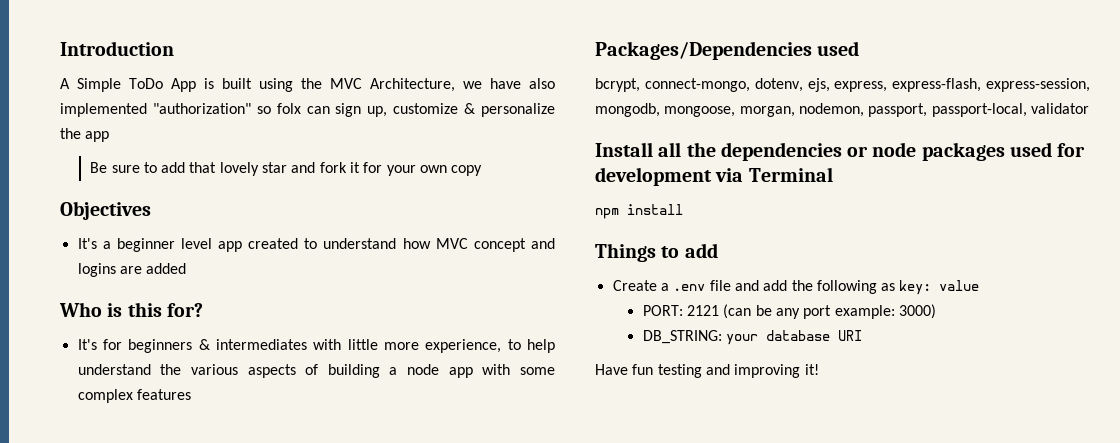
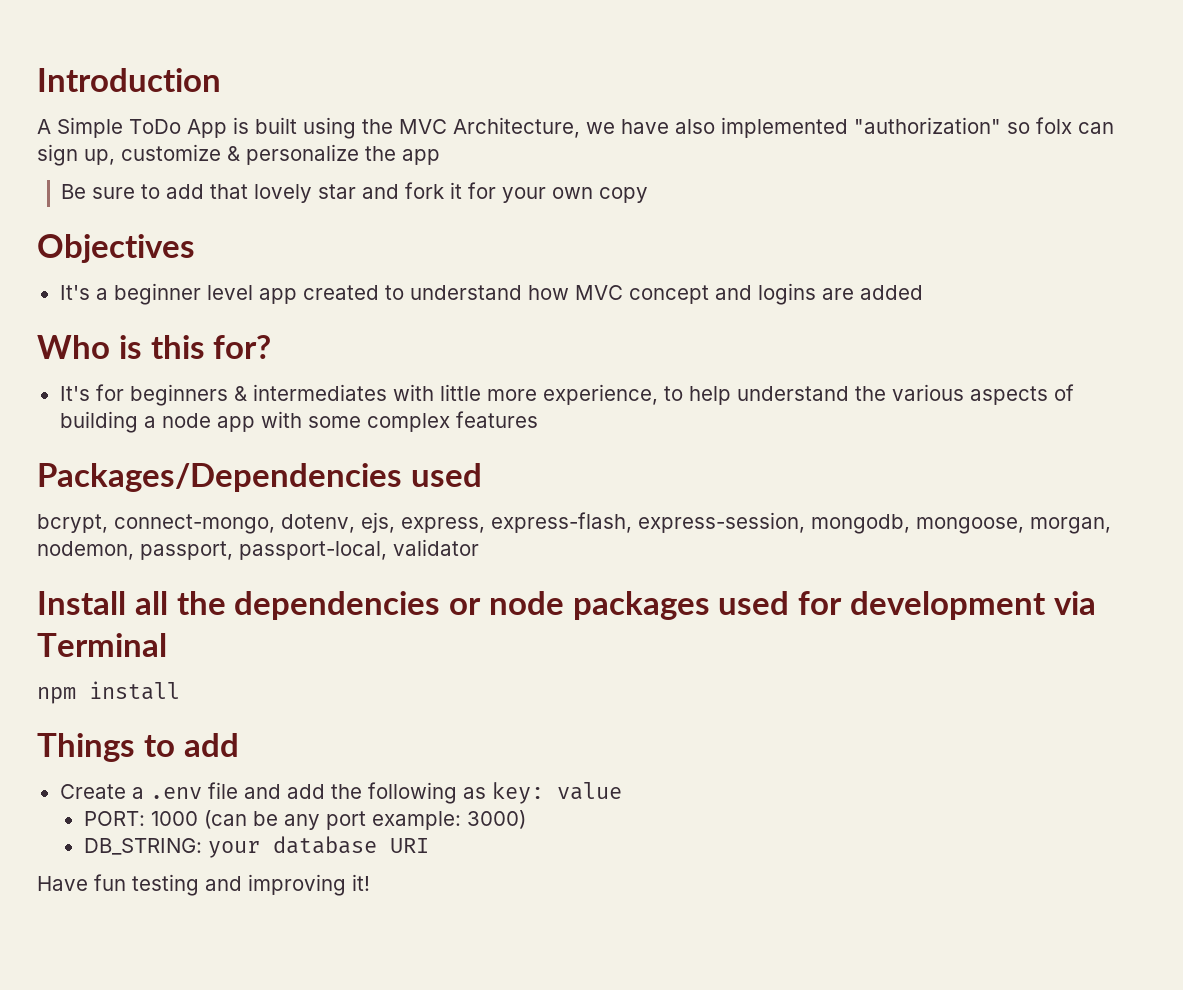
[687,305,720,316] 2121 -> [150,811,198,826] 1000

